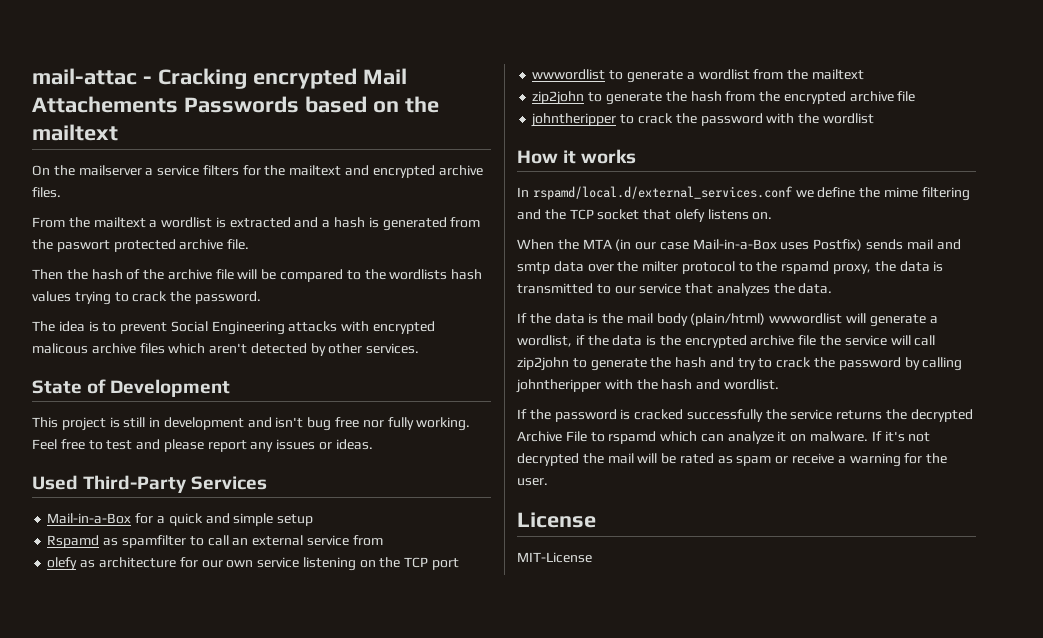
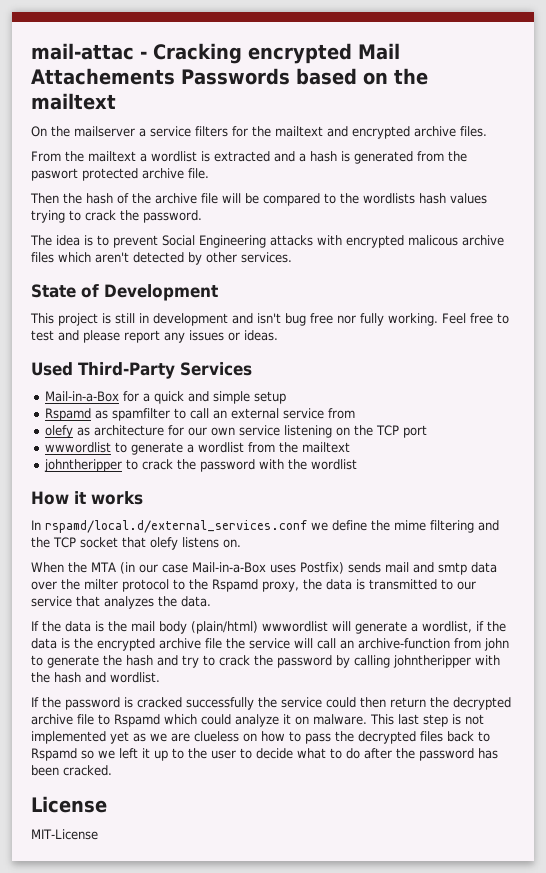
[532,91,916,105] // zip2john to generate the hash from the encrypted archive file -> (350, 447) none
[781,261,830,274] rspamd -> [212,579,258,592] Rspamd
[517,357,569,371] zip2john -> [340,638,509,651] an archive-function from john
[836,409,973,422] [517,431,931,444] [517,453,948,467] [517,478,548,486] returns the decrypted Archive File to rspamd which can analyze it on malware. If it's not decrypted the mail will be rated as spam or receive a warning for the user. -> [326,697,511,710] [31,714,484,727] [31,731,490,744] [31,748,498,761] [31,765,112,776] could then return the decrypted archive file to Rspamd which could analyze it on malware. This last step is not implemented yet as we are clueless on how to pass the decrypted files back to Rspamd so we left it up to the user to decide what to do after the password has been cracked.

